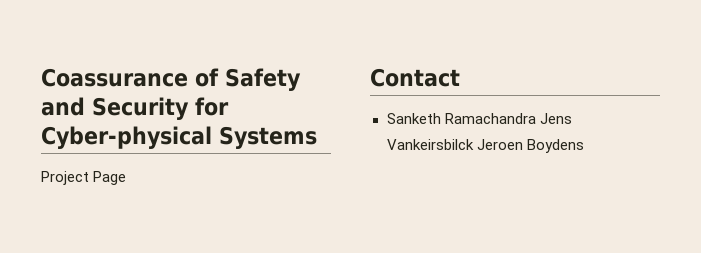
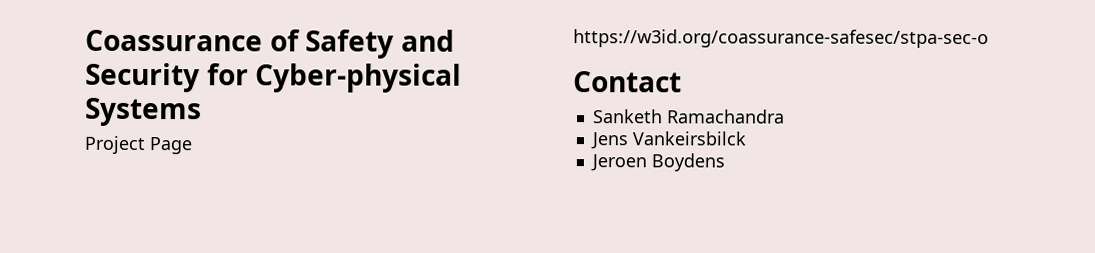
(127, 178) none -> [573,29,989,49] https://w3id.org/coassurance-safesec/stpa-sec-o
(536, 118) none -> (785, 116) //
(474, 144) none -> (746, 138) //

